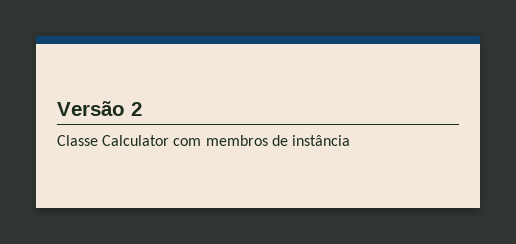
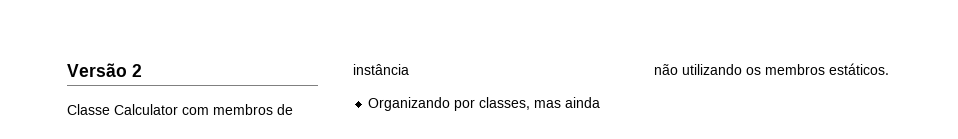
(350, 140) none -> [368,97,601,111] [654,63,890,75] // Organizando por classes, mas ainda não utilizando os membros estáticos.

